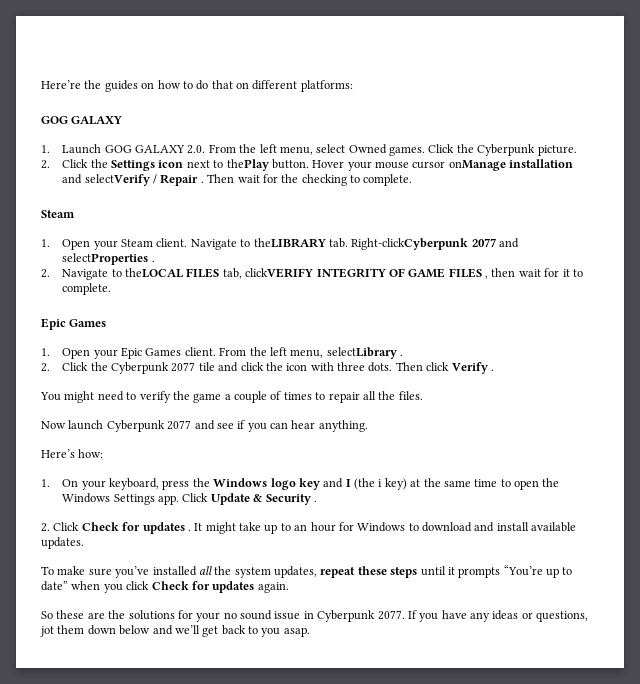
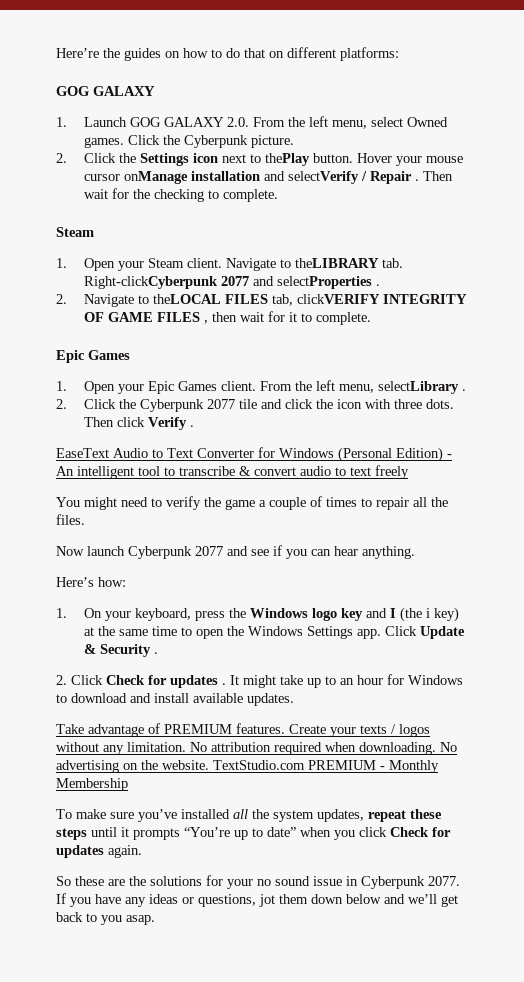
(494, 370) none -> [56,447,452,462] [56,465,409,479] // EaseText Audio to Text Converter for Windows (Personal Edition) - An intelligent tool to transcribe & convert audio to text freely
(84, 543) none -> [56,723,430,737] [56,742,457,755] [56,760,439,773] [56,778,128,791] // Take advantage of PREMIUM features. Create your texts / logos without any limitation. No attribution required when downloading. No advertising on the website. TextStudio.com PREMIUM - Monthly Membership

